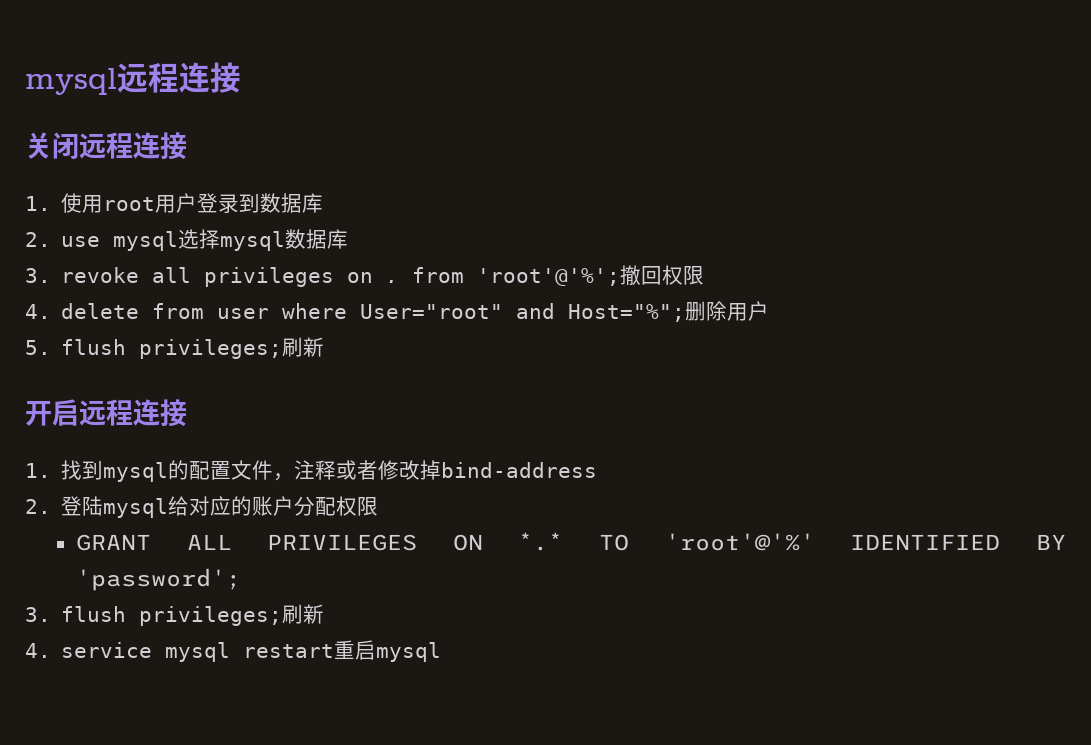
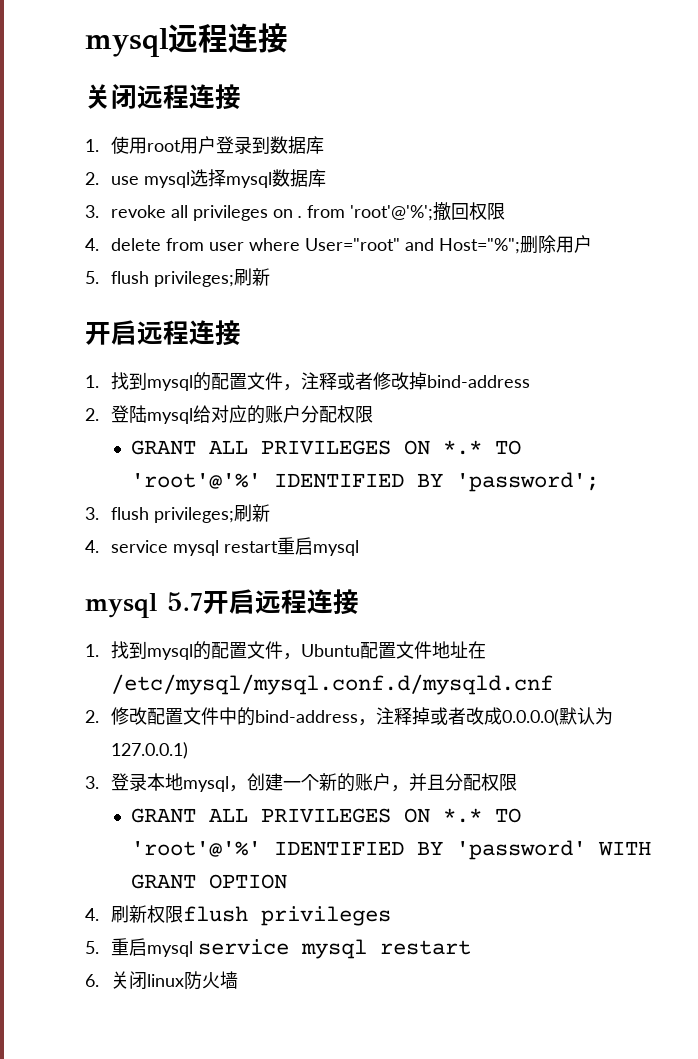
(442, 652) none -> [85,589,359,618] [85,641,486,660] [110,674,553,695] [85,707,613,726] [110,742,188,759] [85,773,517,792] [130,808,521,823] [130,840,651,860] [130,874,287,889] [85,905,391,926] [85,938,471,959] [85,971,238,990] // mysql 5.7开启远程连接 // 1.找到mysql的配置文件，Ubuntu配置文件地址在/etc/mysql/mysql.conf.d/mysqld.cnf // 2.修改配置文件中的bind-address，注释掉或者改成0.0.0.0(默认为127.0.0.1) // 3.登录本地mysql，创建一个新的账户，并且分配权限 // GRANT ALL PRIVILEGES ON *.* TO 'root'@'%' IDENTIFIED BY 'password' WITH GRANT OPTION // 4.刷新权限flush privileges // 5.重启mysql service mysql restart // 6.关闭linux防火墙

